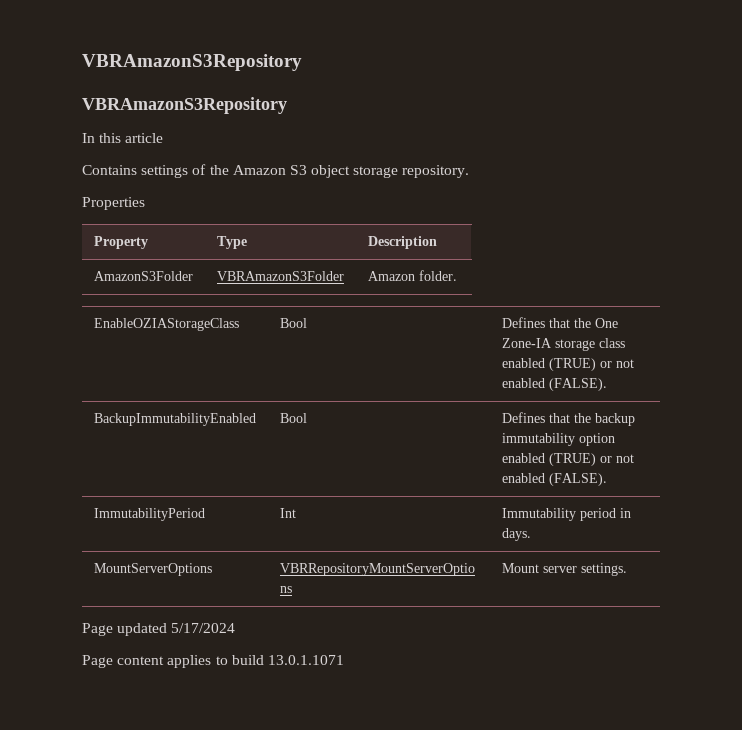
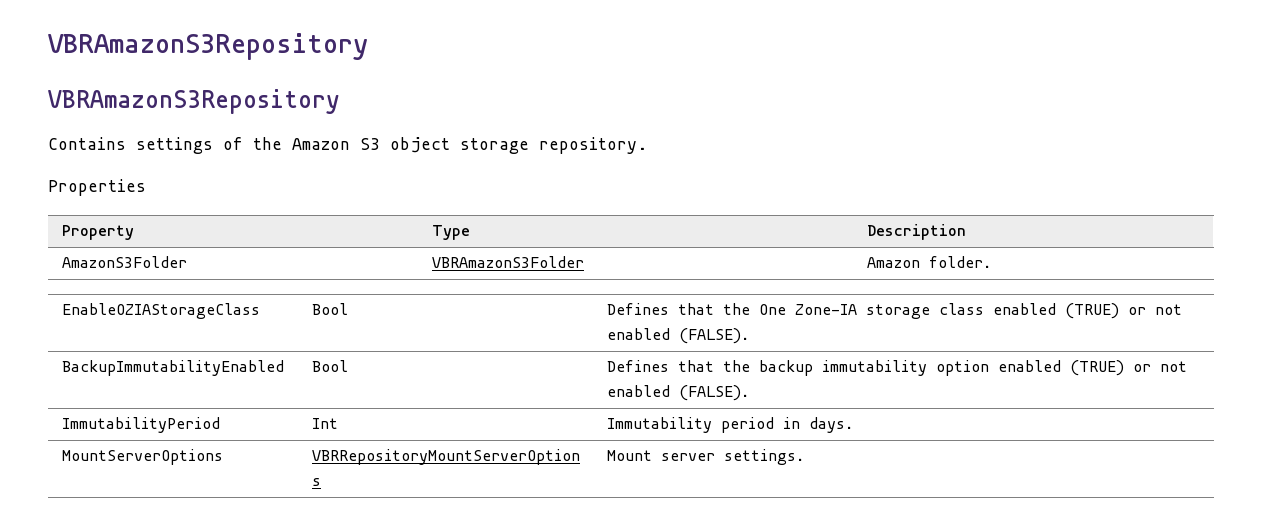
[82,133,164,143] // In this article -> (340, 101) none
[82,623,236,636] [82,655,344,668] // Page updated 5/17/2024 // Page content applies to build 13.0.1.1071 -> (804, 457) none

